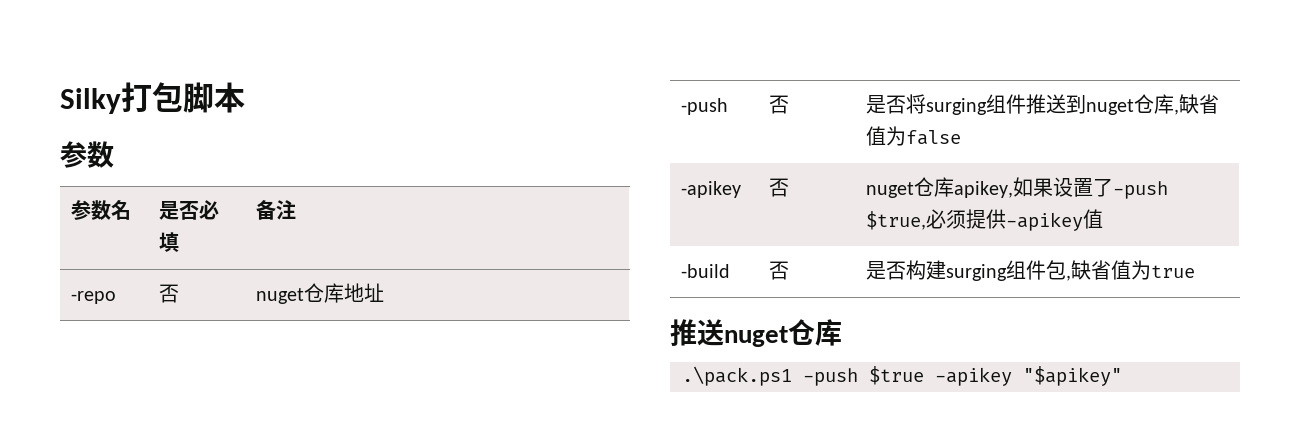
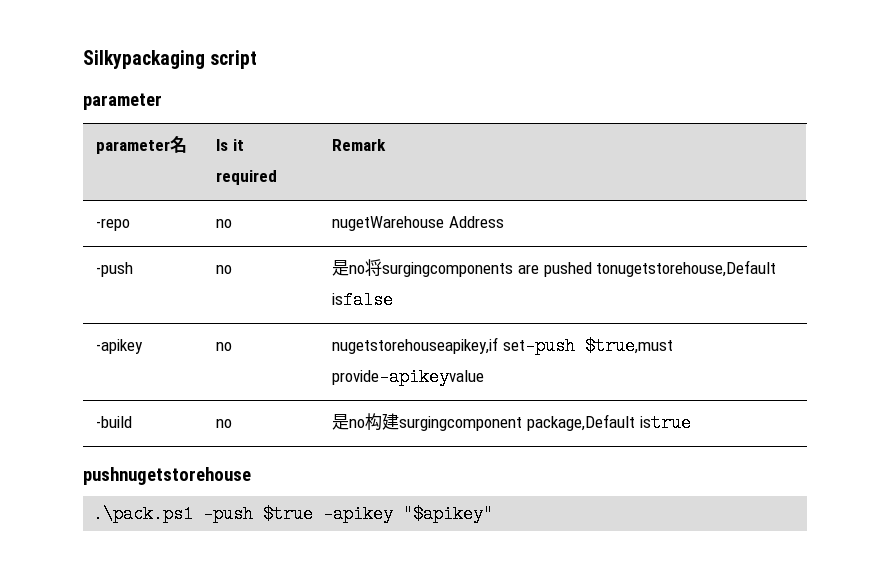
[60,82,245,114] [60,141,114,168] [70,200,131,220] [158,200,219,220] [158,232,179,252] [255,200,296,220] [70,291,116,304] [158,284,179,303] [255,283,384,304] Silky打包脚本 // 参数 // 参数名 | 是否必填 | 备注 // -repo | 否 | nuget仓库地址 -> [83,50,258,69] [83,93,162,110] [96,136,188,154] [216,139,245,151] [216,170,278,185] [332,139,387,151] [96,218,131,231] [216,219,233,228] [332,216,505,231] Silkypackaging script // parameter // parameter名 | Is it required | Remark // -repo | no | nugetWarehouse Address
[768,95,789,114] [865,94,1219,115] [865,126,961,146] [680,181,741,198] [768,178,789,197] [865,177,1168,199] [865,209,1103,231] 否 | 是否将surging组件推送到nuget仓库,缺省值为false // -apikey | 否 | nuget仓库apikey,如果设置了-push $true,必须提供-apikey值 -> [216,265,233,274] [332,259,777,277] [332,291,394,309] [96,339,144,354] [216,342,233,351] [332,337,674,355] [332,368,485,386] no | 是no将surgingcomponents are pushed tonugetstorehouse,Default isfalse // -apikey | no | nugetstorehouseapikey,if set-push $true,must provide-apikeyvalue
[768,261,789,280] [865,260,1195,281] [670,319,842,347] 否 | 是否构建surging组件包,缺省值为true // 推送nuget仓库 -> [216,419,233,428] [332,413,691,432] [83,467,251,485] no | 是no构建surgingcomponent package,Default istrue // pushnugetstorehouse

